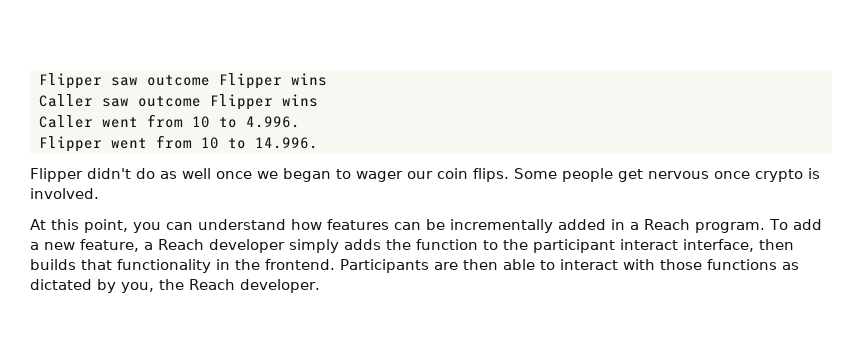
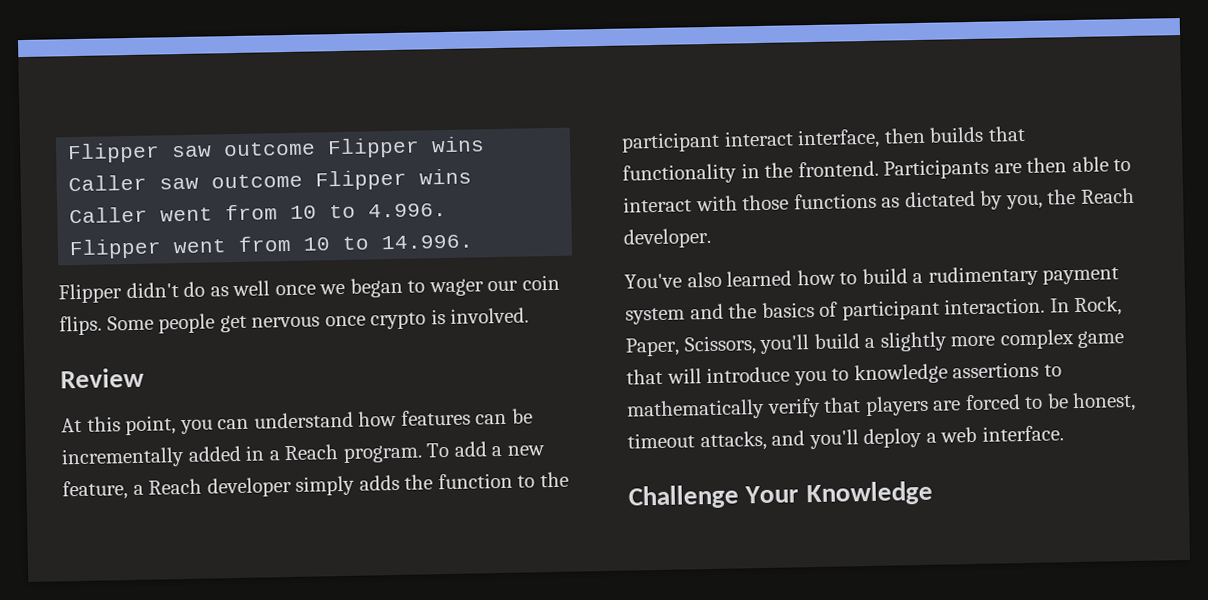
(99, 193) none -> [60,367,145,389] // Review
(320, 286) none -> [624,265,1120,289] [625,296,1123,325] [625,329,1125,357] [626,361,1062,386] [626,391,1137,421] [627,425,1064,452] [628,480,933,510] // You've also learned how to build a rudimentary payment system and the basics of participant interaction. In Rock, Paper, Scissors, you'll build a slightly more complex game that will introduce you to knowledge assertions to mathematically verify that players are forced to be honest, timeout attacks, and you'll deploy a web interface. // Challenge Your Knowledge

